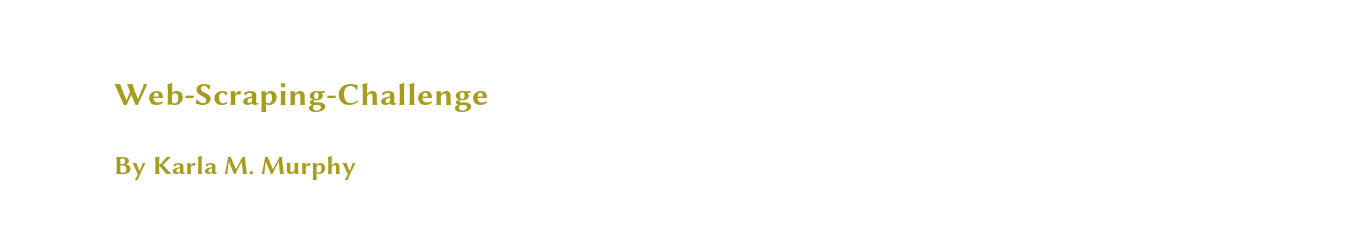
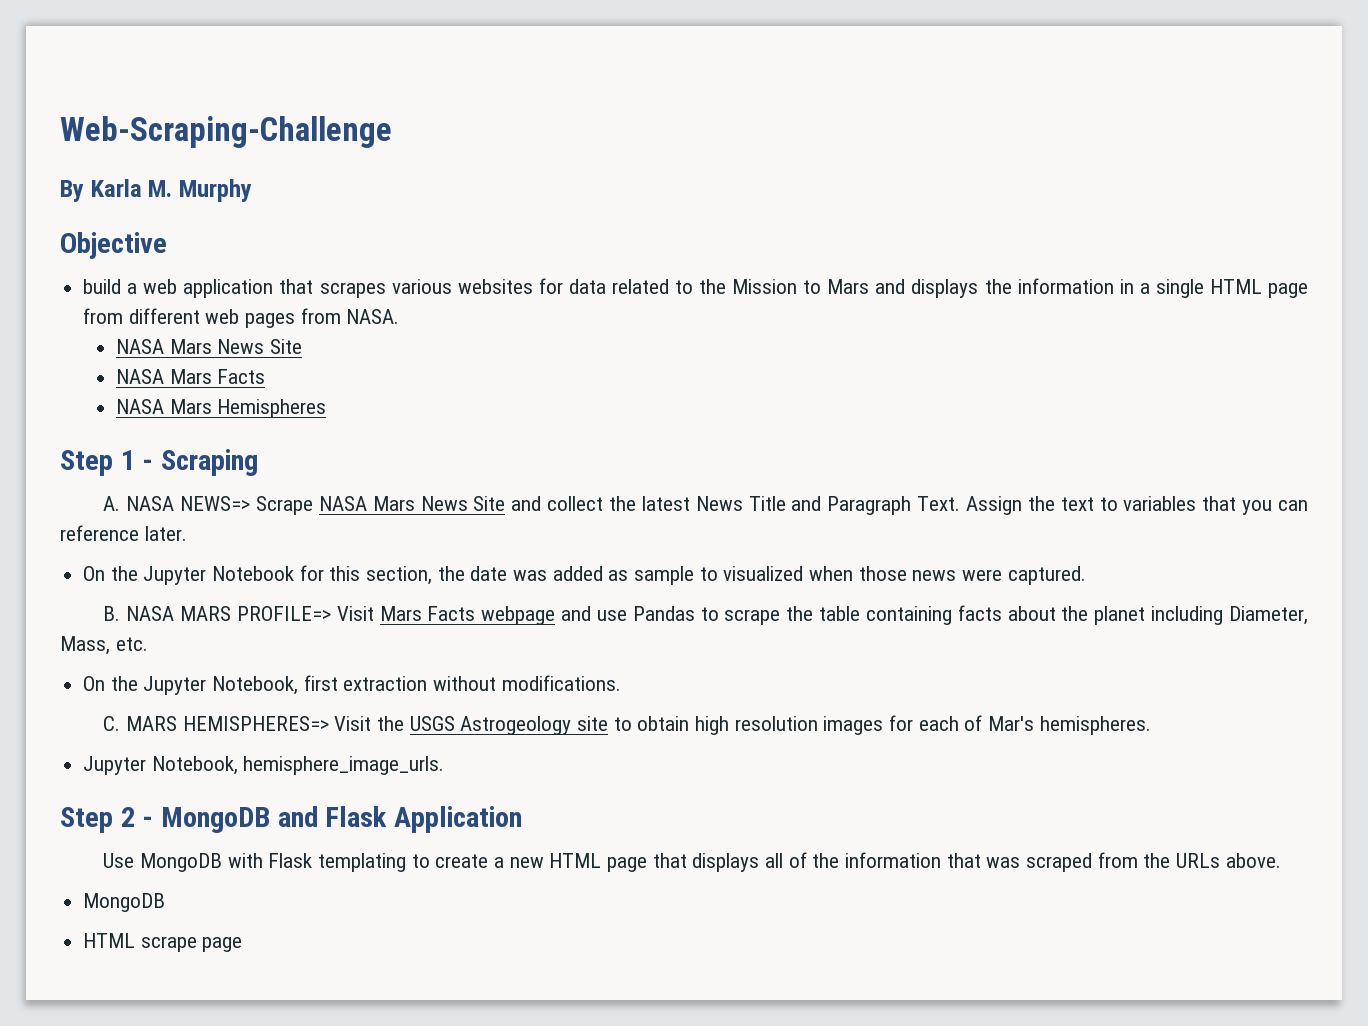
(357, 168) none -> [60,232,167,259] [83,278,1308,298] [83,308,400,328] [116,339,303,354] [116,369,266,384] [116,399,327,418] [60,449,259,476] [103,496,1309,515] [60,525,187,541] [83,565,1086,585] [103,605,1309,625] [60,636,148,655] [83,675,621,695] [103,715,1151,735] [83,756,445,775] [60,806,523,833] [103,852,1281,872] [83,893,166,912] [83,933,243,952] // Objective // build a web application that scrapes various websites for data related to the Mission to Mars and displays the information in a single HTML page from different web pages from NASA. // NASA Mars News Site // NASA Mars Facts // NASA Mars Hemispheres // Step 1 - Scraping // A. NASA NEWS=> Scrape NASA Mars News Site and collect the latest News Title and Paragraph Text. Assign the text to variables that you can reference later. // On the Jupyter Notebook for this section, the date was added as sample to visualized when those news were captured. // B. NASA MARS PROFILE=> Visit Mars Facts webpage and use Pandas to scrape the table containing facts about the planet including Diameter, Mass, etc. // On the Jupyter Notebook, first extraction without modifications. // C. MARS HEMISPHERES=> Visit the USGS Astrogeology site to obtain high resolution images for each of Mar's hemispheres. // Jupyter Notebook, hemisphere_image_urls. // Step 2 - MongoDB and Flask Application // Use MongoDB with Flask templating to create a new HTML page that displays all of the information that was scraped from the URLs above. // MongoDB // HTML scrape page

